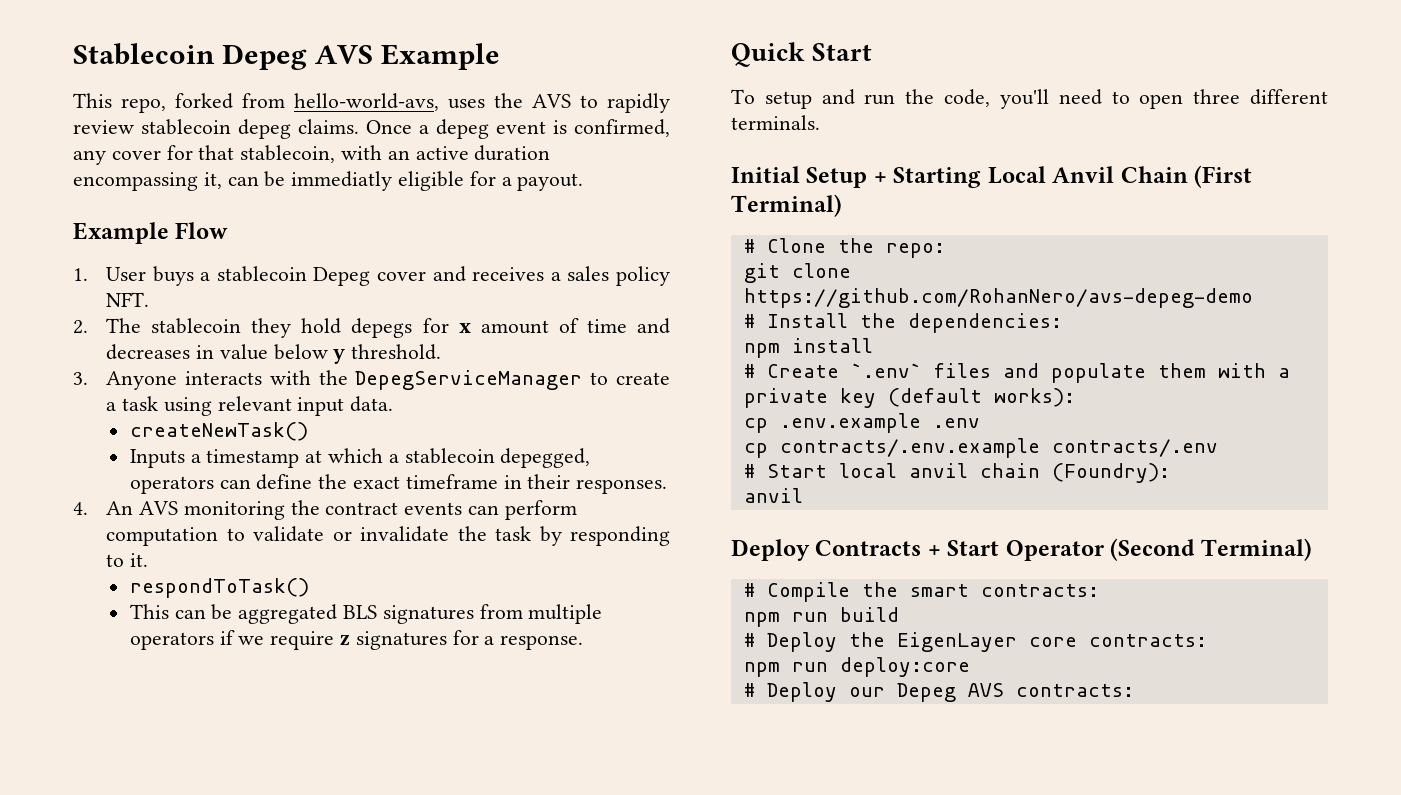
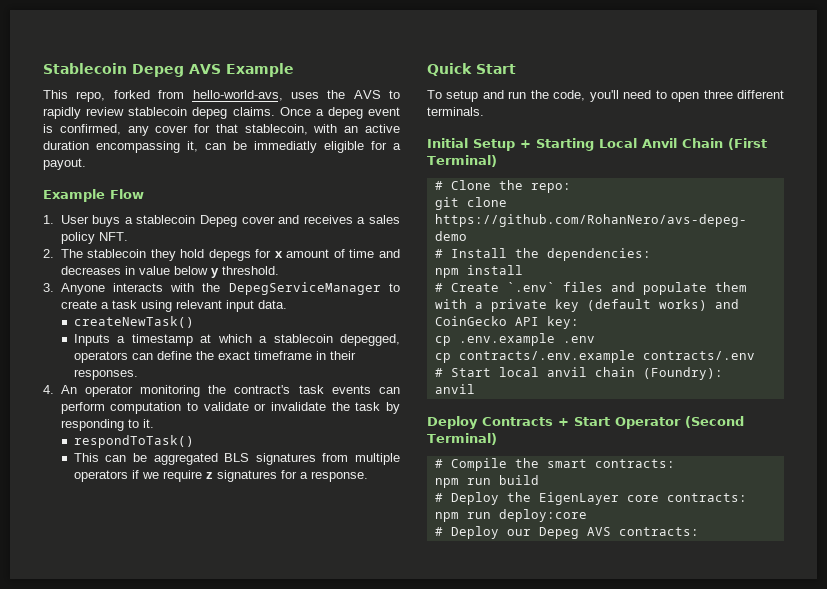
[138,501,178,515] AVS -> [84,385,133,397] operator
[325,502,399,515] contract -> [234,385,324,394] contract's task
[993,388,1075,407] works): -> [658,299,739,311] [434,316,579,329] works) and CoinGecko API key:

